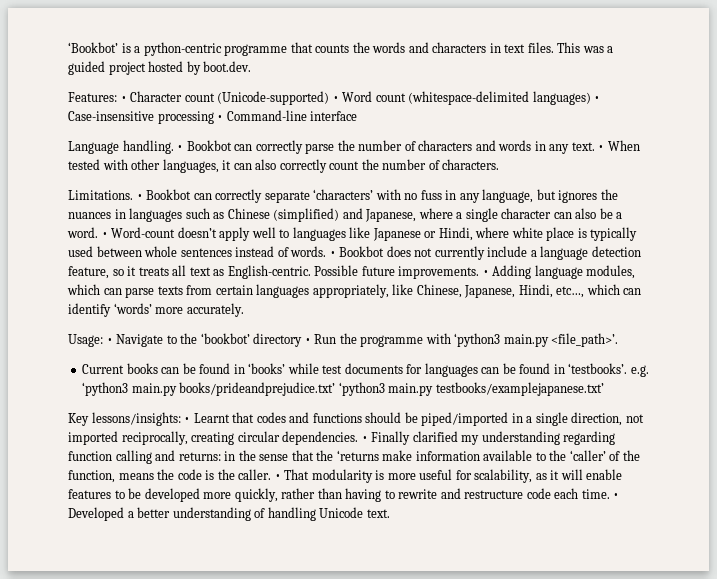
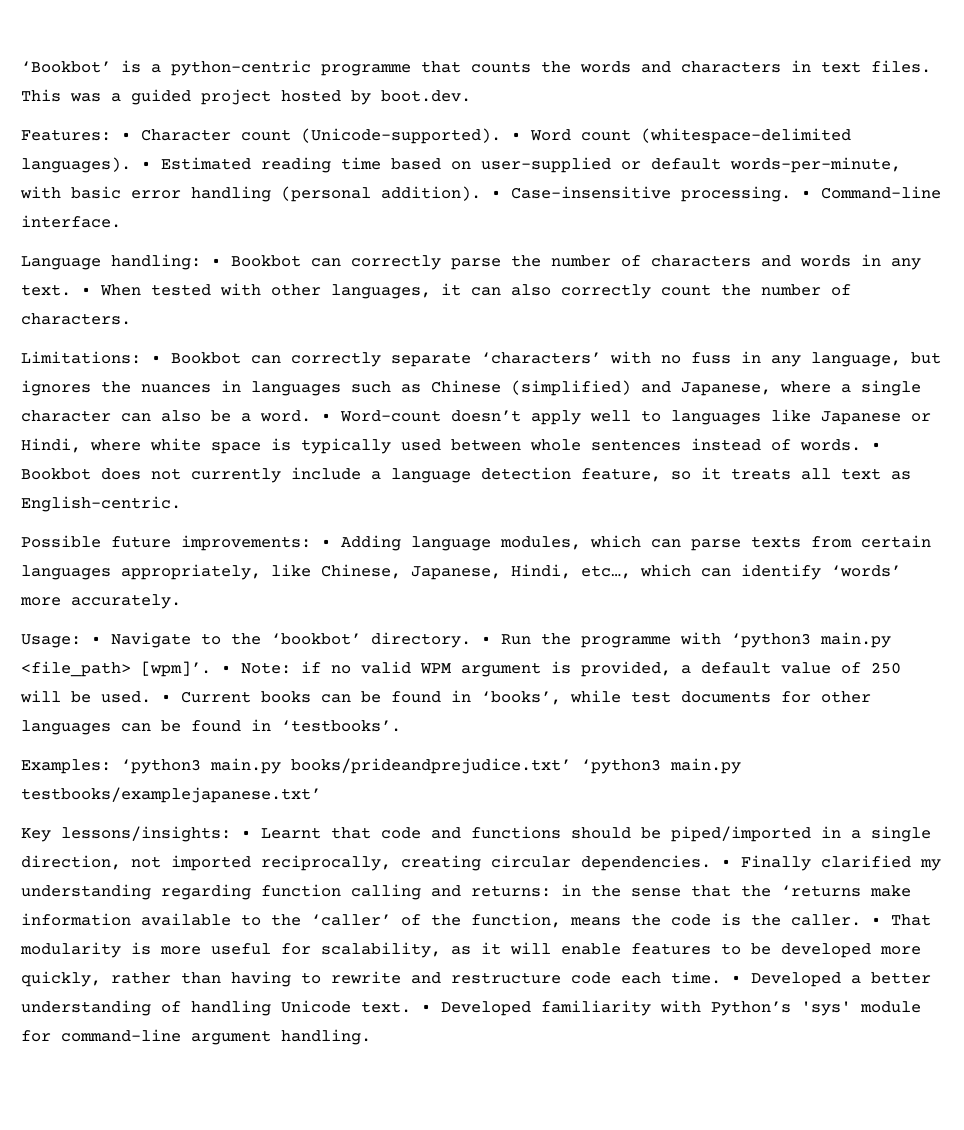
[217,91,330,105] (Unicode-supported) -> [301,128,501,144] (Unicode-supported).
[532,91,591,105] languages) -> [21,157,901,173] [20,186,481,202] languages). • Estimated reading time based on user-supplied or default words-per-minute, with basic error handling (personal addition).
[157,111,214,124] processing -> [681,186,791,202] processing.
[310,111,358,121] interface -> [21,215,121,228] interface.
[122,140,174,154] handling. -> [111,254,201,270] handling:
[68,190,133,200] Limitations. -> [21,351,141,364] Limitations:
[546,227,575,241] place -> [211,442,261,454] space
(311, 272) none -> (181, 504) //
[398,266,480,279] improvements. -> [181,535,311,551] improvements:
[253,333,303,347] directory -> [371,632,471,648] directory.
[551,333,619,347] <file_path>’. // -> [21,661,901,677] [20,690,171,703] <file_path> [wpm]’. • Note: if no valid WPM argument is provided, a default value of 250 will be used. •
[248,363,286,374] ‘books’ -> [481,691,561,705] ‘books’,
(423, 369) none -> [821,691,871,703] other
[630,365,649,377] e.g. -> [21,759,111,774] // Examples:
[256,412,286,423] codes -> [381,827,421,839] code
(390, 513) none -> [421,1000,921,1016] [21,1029,371,1045] • Developed familiarity with Python’s 'sys' module for command-line argument handling.

